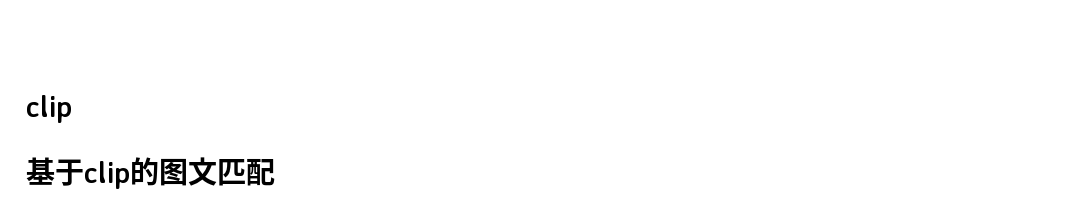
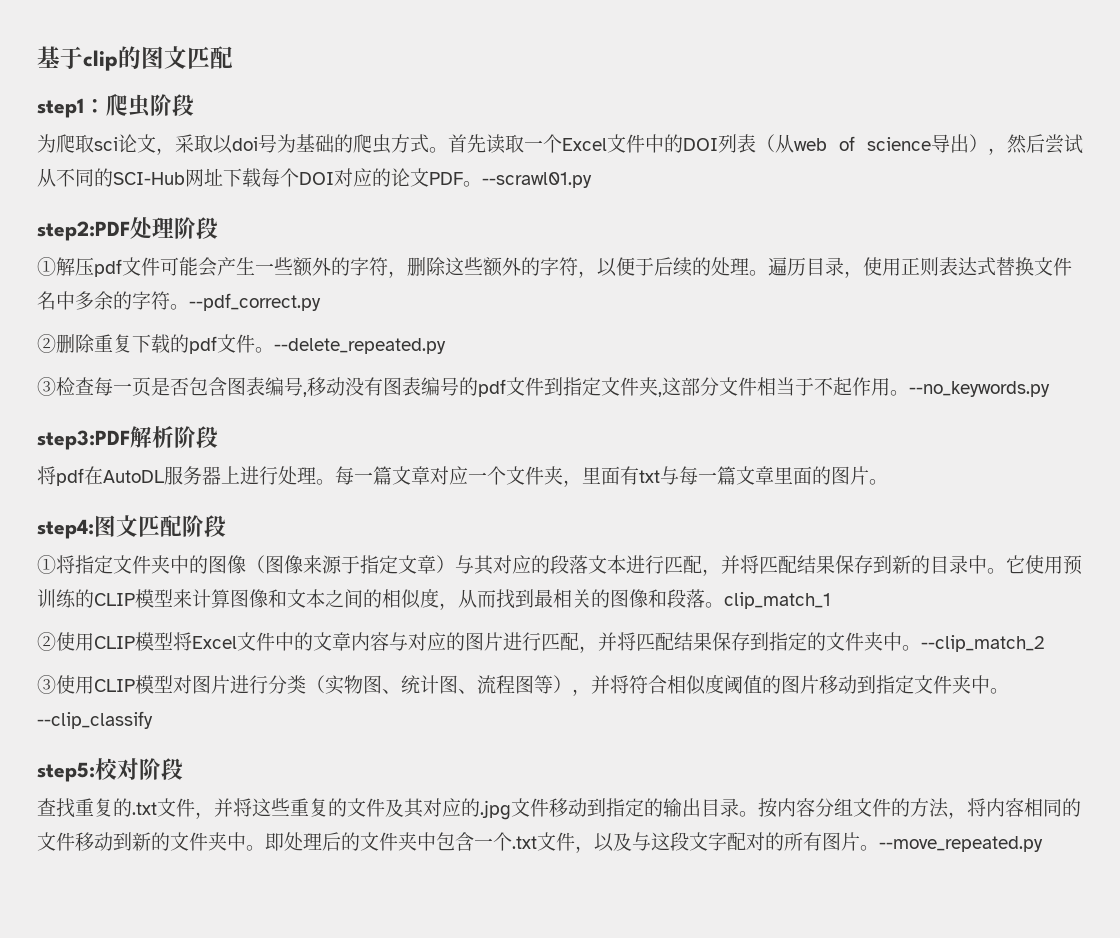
[26,95,72,123] clip // -> (37, 57) none
(275, 172) none -> [37,94,194,118] [37,134,1083,155] [37,168,592,188] [37,217,218,241] [37,257,1072,278] [37,291,321,311] [37,334,446,354] [37,377,1050,397] [37,426,218,450] [37,466,888,487] [37,515,226,539] [37,555,1082,576] [37,589,831,610] [37,632,1044,653] [37,675,1009,696] [37,711,153,729] [37,758,183,782] [37,798,1081,820] [37,832,1043,853] // step1：爬虫阶段 // 为爬取sci论文，采取以doi号为基础的爬虫方式。首先读取一个Excel文件中的DOI列表（从web of science导出），然后尝试从不同的SCI-Hub网址下载每个DOI对应的论文PDF。--scrawl01.py // step2:PDF处理阶段 // ①解压pdf文件可能会产生一些额外的字符，删除这些额外的字符，以便于后续的处理。遍历目录，使用正则表达式替换文件名中多余的字符。--pdf_correct.py // ②删除重复下载的pdf文件。--delete_repeated.py // ③检查每一页是否包含图表编号,移动没有图表编号的pdf文件到指定文件夹,这部分文件相当于不起作用。--no_keywords.py // step3:PDF解析阶段 // 将pdf在AutoDL服务器上进行处理。每一篇文章对应一个文件夹，里面有txt与每一篇文章里面的图片。 // step4:图文匹配阶段 // ①将指定文件夹中的图像（图像来源于指定文章）与其对应的段落文本进行匹配，并将匹配结果保存到新的目录中。它使用预训练的CLIP模型来计算图像和文本之间的相似度，从而找到最相关的图像和段落。clip_match_1 // ②使用CLIP模型将Excel文件中的文章内容与对应的图片进行匹配，并将匹配结果保存到指定的文件夹中。--clip_match_2 // ③使用CLIP模型对图片进行分类（实物图、统计图、流程图等），并将符合相似度阈值的图片移动到指定文件夹中。--clip_classify // step5:校对阶段 // 查找重复的.txt文件，并将这些重复的文件及其对应的.jpg文件移动到指定的输出目录。按内容分组文件的方法，将内容相同的文件移动到新的文件夹中。即处理后的文件夹中包含一个.txt文件，以及与这段文字配对的所有图片。--move_repeated.py

